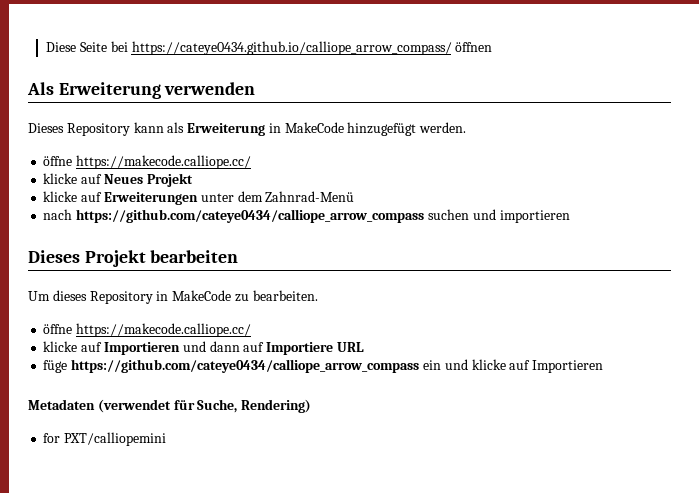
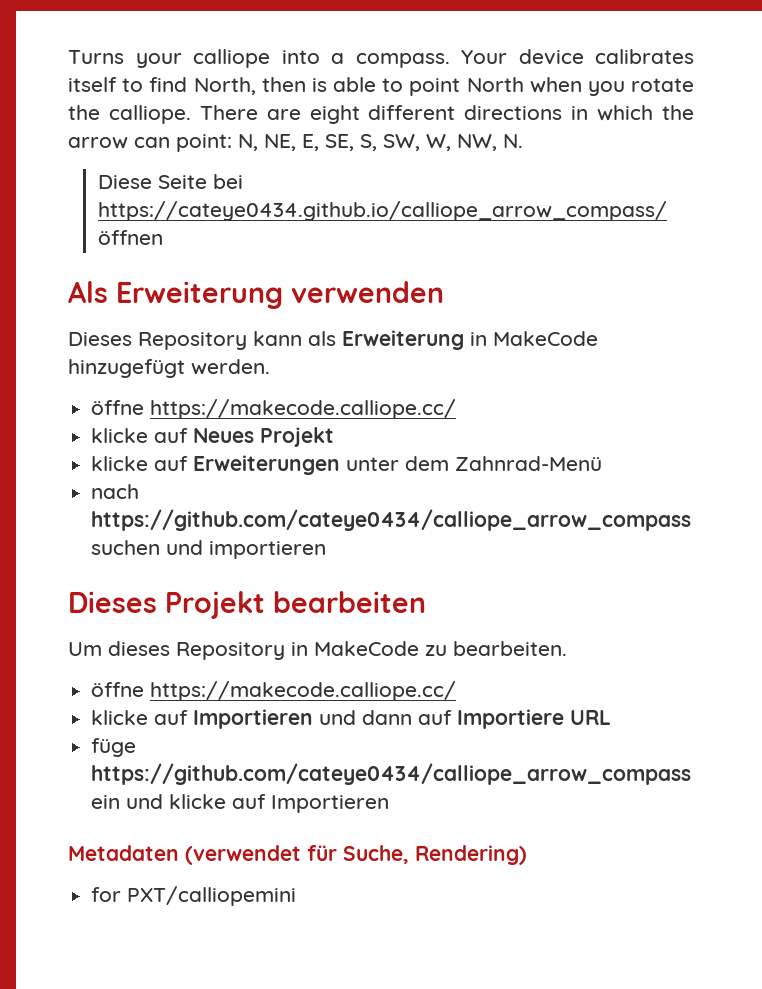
(46, 47) none -> [68,49,694,68] [68,77,694,96] [68,105,695,124] [68,134,523,152] Turns your calliope into a compass. Your device calibrates itself to find North, then is able to point North when you rotate the calliope. There are eight different directions in which the arrow can point: N, NE, E, SE, S, SW, W, NW, N. //

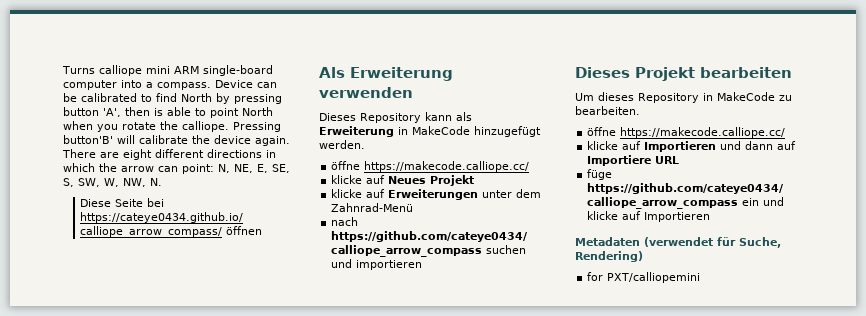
[135,49,694,68] [68,77,256,95] your calliope into a compass. Your device calibrates itself to find North, -> [98,65,273,76] [63,80,277,90] [63,93,282,104] [63,107,121,117] calliope mini ARM single-board computer into a compass. Device can be calibrated to find North by pressing button 'A',
(191, 114) none -> [233,122,281,132] [63,135,290,146] Pressing button'B' will calibrate the device again.

